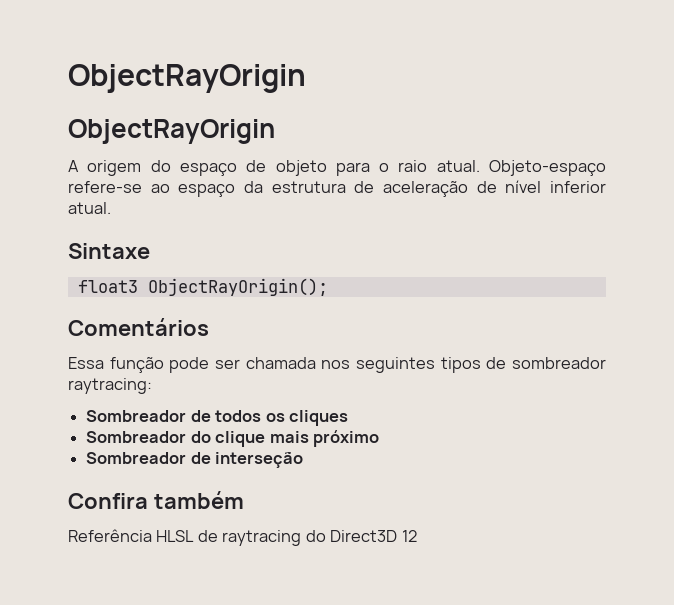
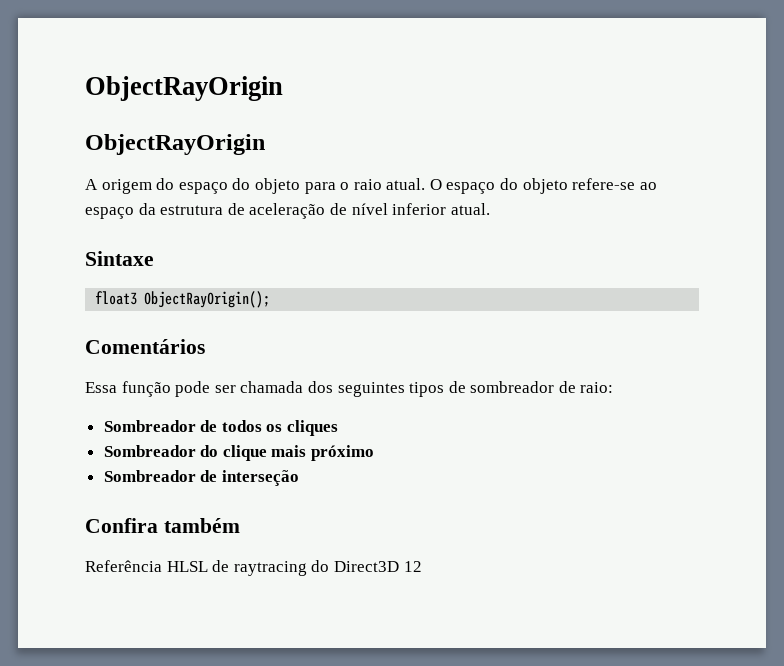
[246,160,267,172] de -> [232,178,251,190] do
[489,160,606,176] Objeto-espaço -> [429,178,568,194] O espaço do objeto
[321,360,351,369] nos -> [307,381,333,393] dos
[68,378,152,394] raytracing: -> [558,381,614,393] de raio:

